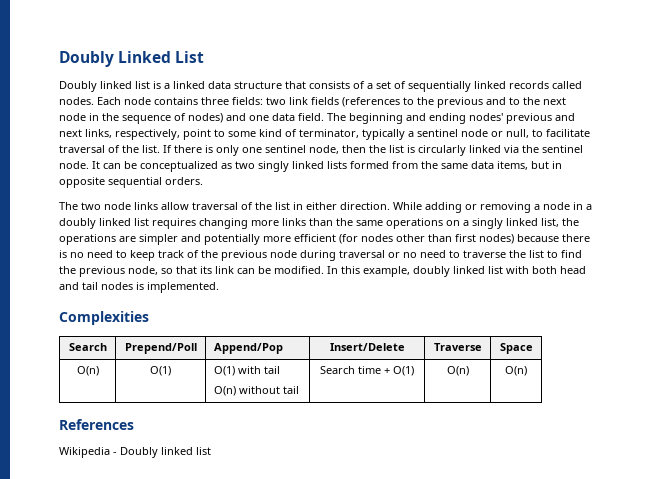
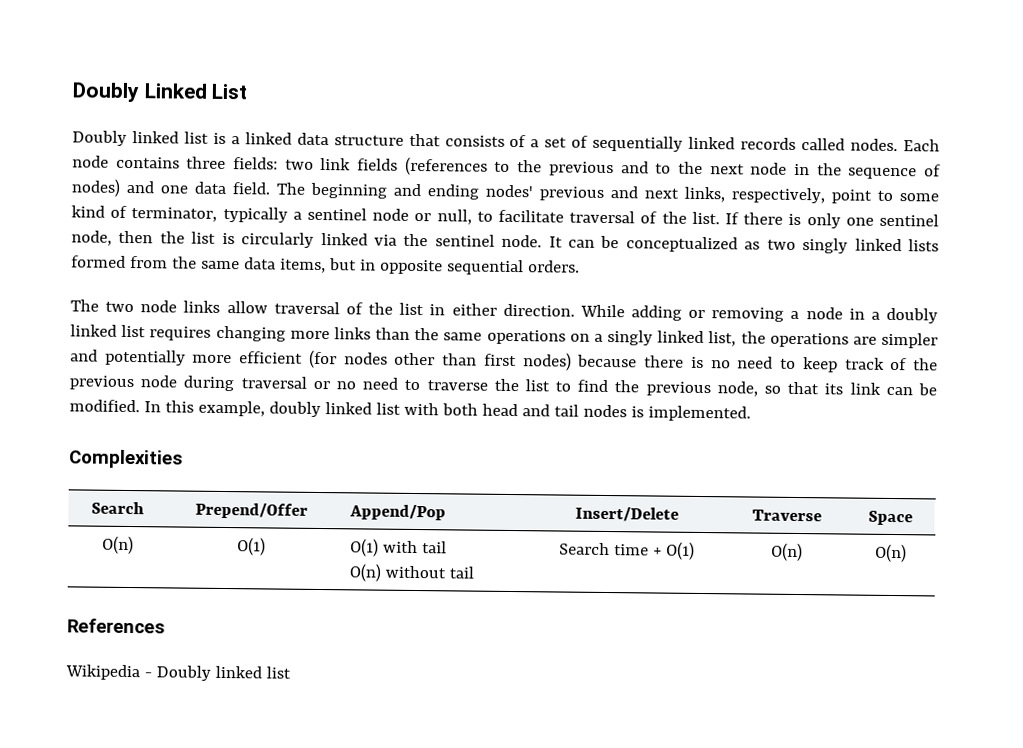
[124,343,197,354] Prepend/Poll -> [195,502,308,519] Prepend/Offer

